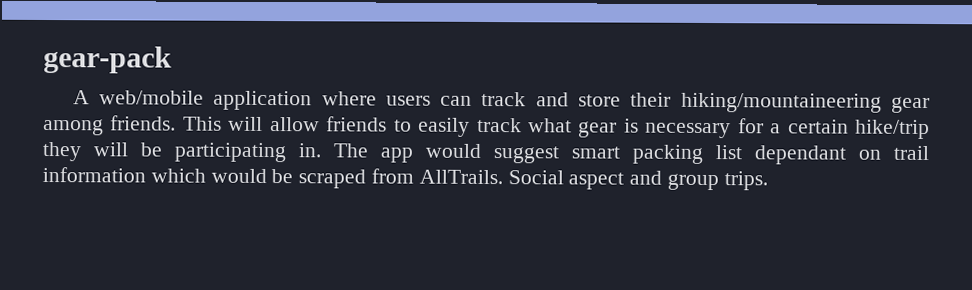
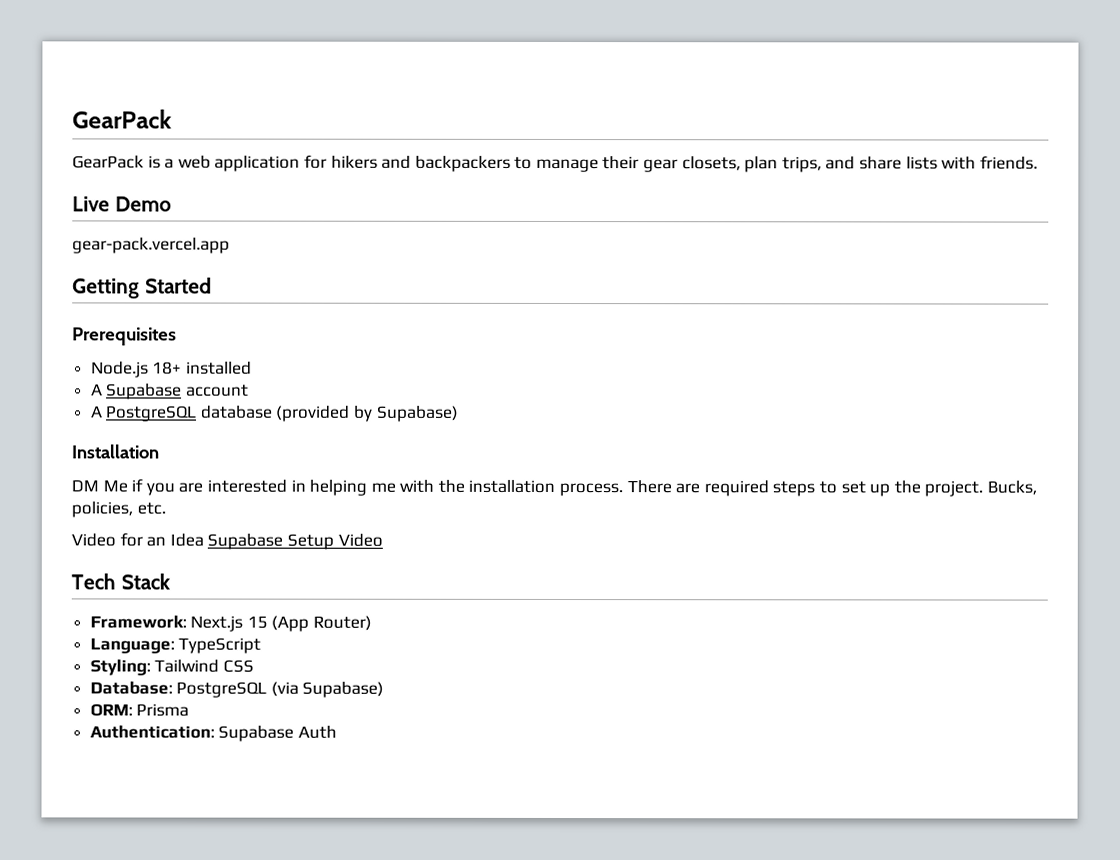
[43,45,172,74] [72,90,930,114] [43,115,930,140] [42,141,929,165] [42,166,768,191] gear-pack // A web/mobile application where users can track and store their hiking/mountaineering gear among friends. This will allow friends to easily track what gear is necessary for a certain hike/trip they will be participating in. The app would suggest smart packing list dependant on trail information which would be scraped from AllTrails. Social aspect and group trips. -> [72,109,172,129] [72,154,1038,173] [72,196,172,212] [72,237,230,254] [72,277,212,299] [72,327,177,346] [90,361,252,378] [90,383,249,400] [90,405,459,422] [71,444,159,459] [71,478,1037,497] [71,501,166,518] [71,532,383,550] [71,573,171,590] [89,615,373,632] [89,637,262,654] [89,659,254,676] [89,681,385,698] [89,703,190,717] [89,725,337,742] GearPack // GearPack is a web application for hikers and backpackers to manage their gear closets, plan trips, and share lists with friends. // Live Demo // gear-pack.vercel.app // Getting Started // Prerequisites // Node.js 18+ installed // A Supabase account // A PostgreSQL database (provided by Supabase) // Installation // DM Me if you are interested in helping me with the installation process. There are required steps to set up the project. Bucks, policies, etc. // Video for an Idea Supabase Setup Video // Tech Stack // Framework: Next.js 15 (App Router) // Language: TypeScript // Styling: Tailwind CSS // Database: PostgreSQL (via Supabase) // ORM: Prisma // Authentication: Supabase Auth

